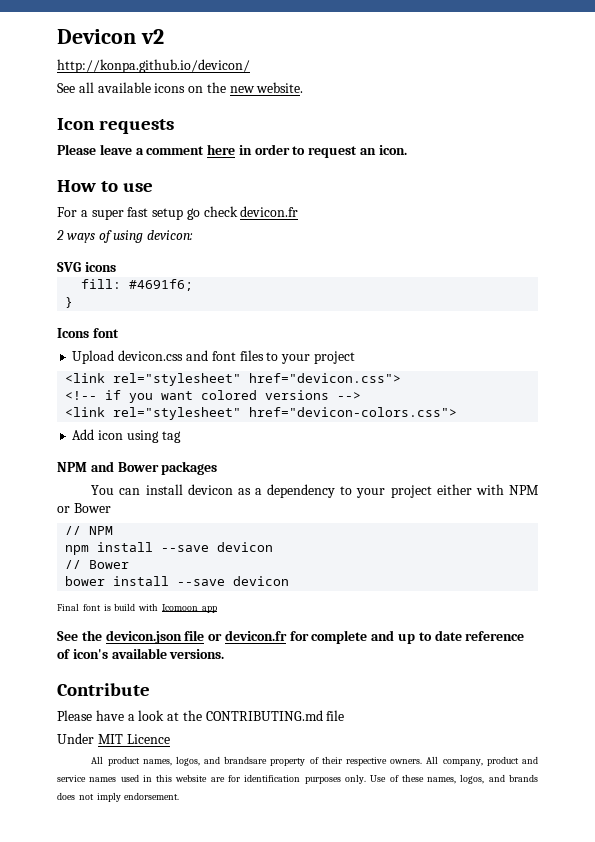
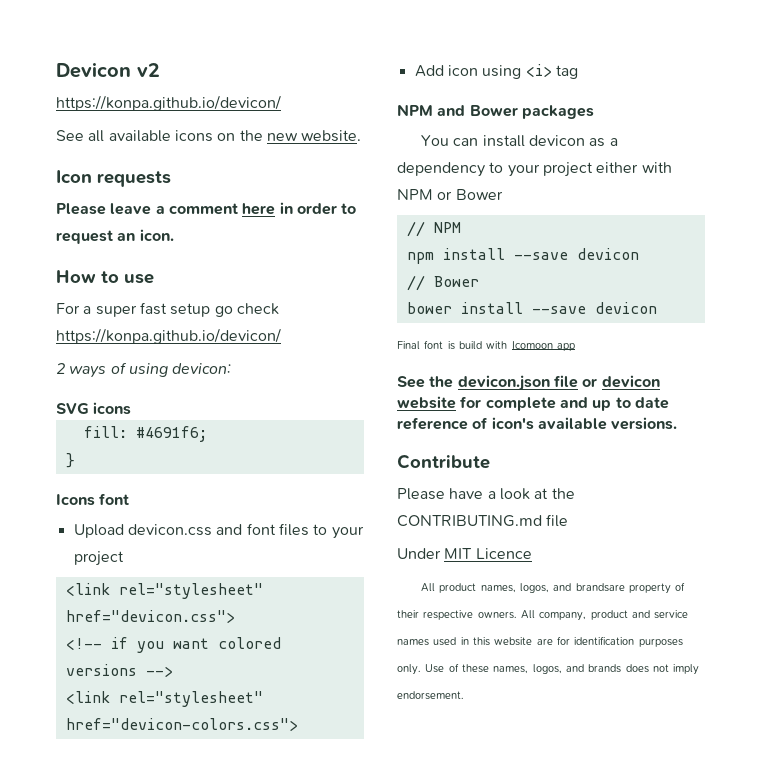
[57,59,250,73] http://konpa.github.io/devicon/ -> [56,95,281,111] https://konpa.github.io/devicon/
[240,206,299,217] devicon.fr -> [56,328,281,344] https://konpa.github.io/devicon/
(159, 436) none -> [525,64,552,77] <i>
[224,630,287,641] devicon.fr -> [601,375,660,388] [397,396,456,409] devicon website

